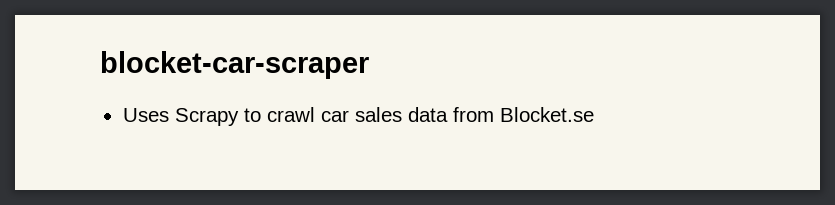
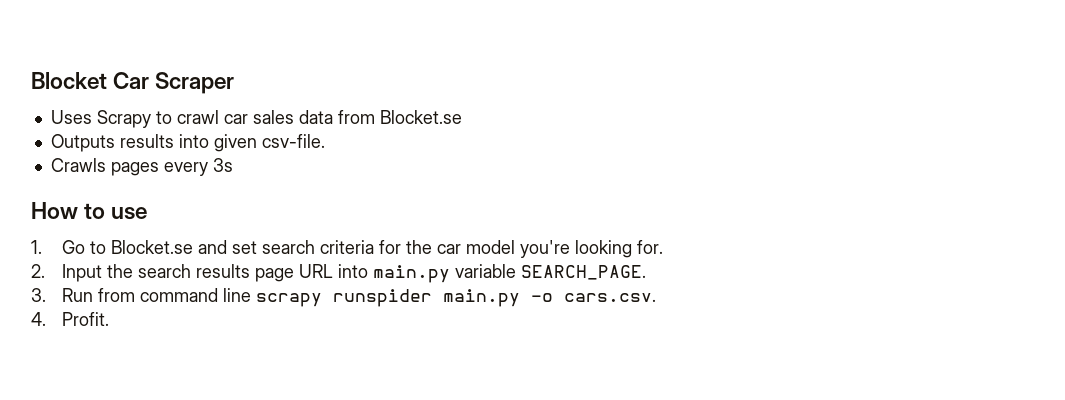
[100,51,369,79] blocket-car-scraper -> [31,72,235,94] Blocket Car Scraper
(594, 114) none -> [50,134,325,152] [50,158,233,176] [31,202,148,220] [31,240,663,258] [31,264,646,283] [31,288,656,307] [31,312,109,326] // Outputs results into given csv-file. // Crawls pages every 3s // How to use // 1. Go to Blocket.se and set search criteria for the car model you're looking for. // 2. Input the search results page URL into main.py variable SEARCH_PAGE. // 3. Run from command line scrapy runspider main.py -o cars.csv. // 4. Profit.

